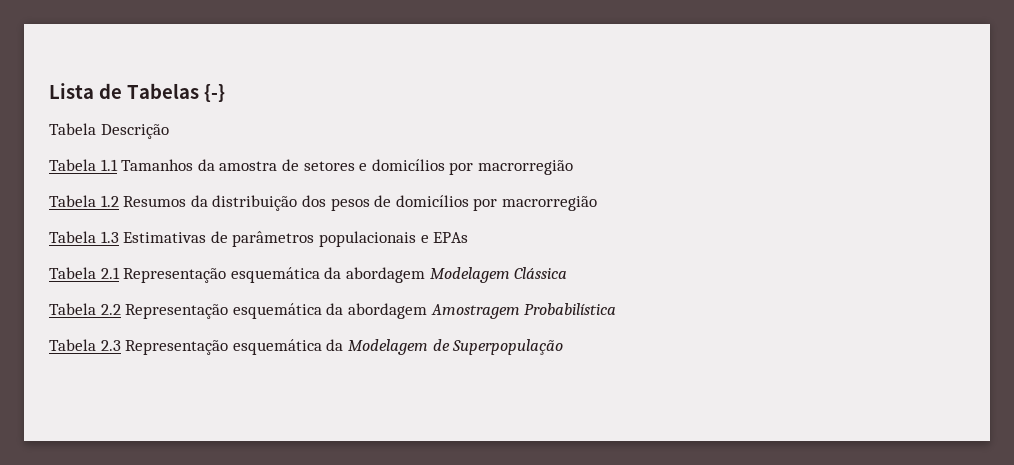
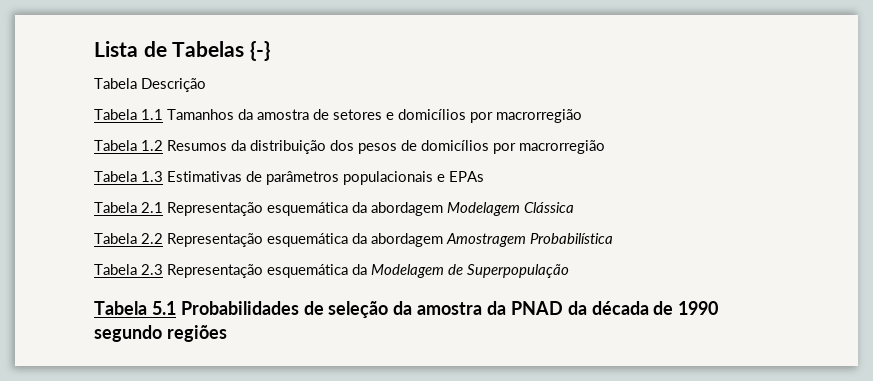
(564, 347) none -> [94,301,719,318] [94,325,227,342] // Tabela 5.1 Probabilidades de seleção da amostra da PNAD da década de 1990 segundo regiões

